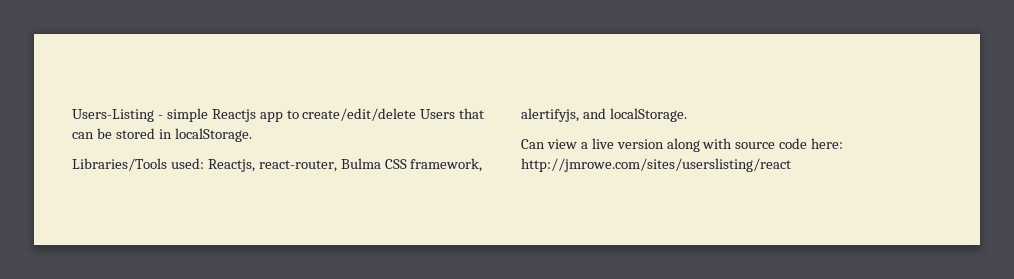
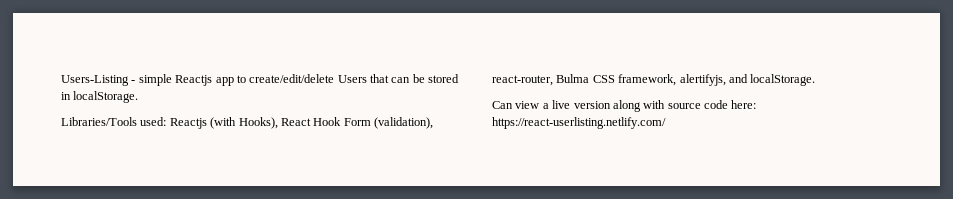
[207,159,255,172] Reactjs, -> [169,117,433,129] Reactjs (with Hooks), React Hook Form (validation),
[521,158,791,172] http://jmrowe.com/sites/userslisting/react -> [492,117,666,129] https://react-userlisting.netlify.com/

